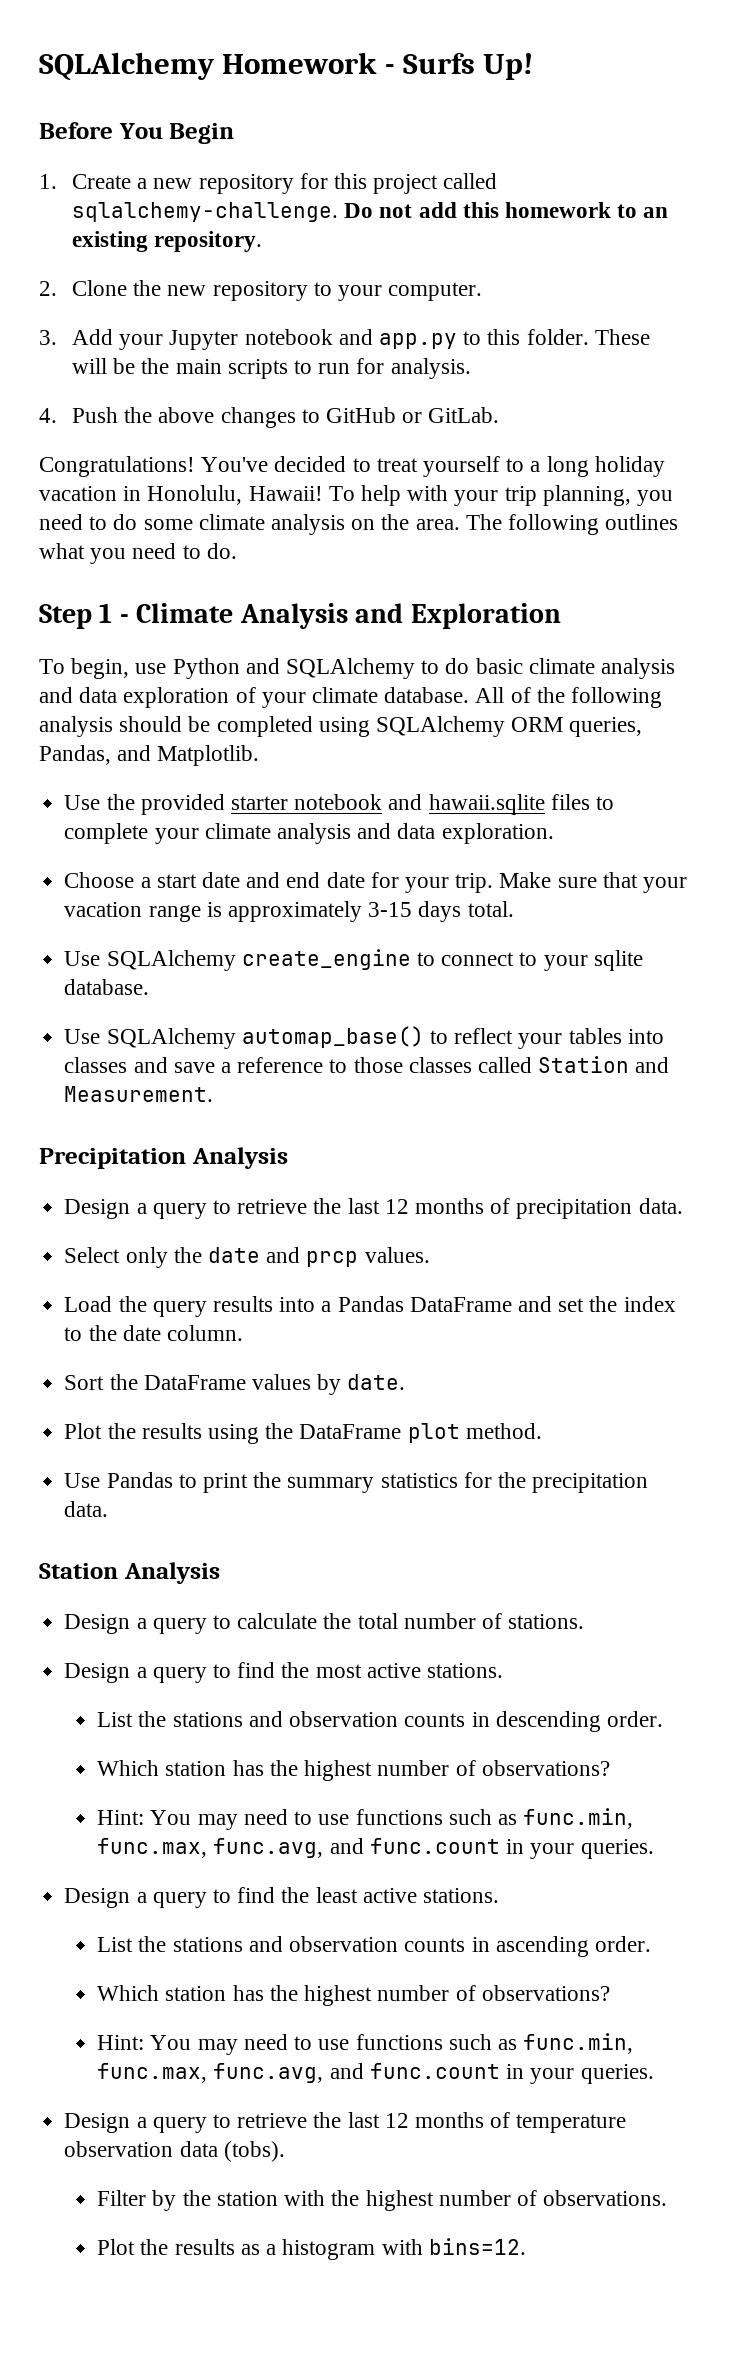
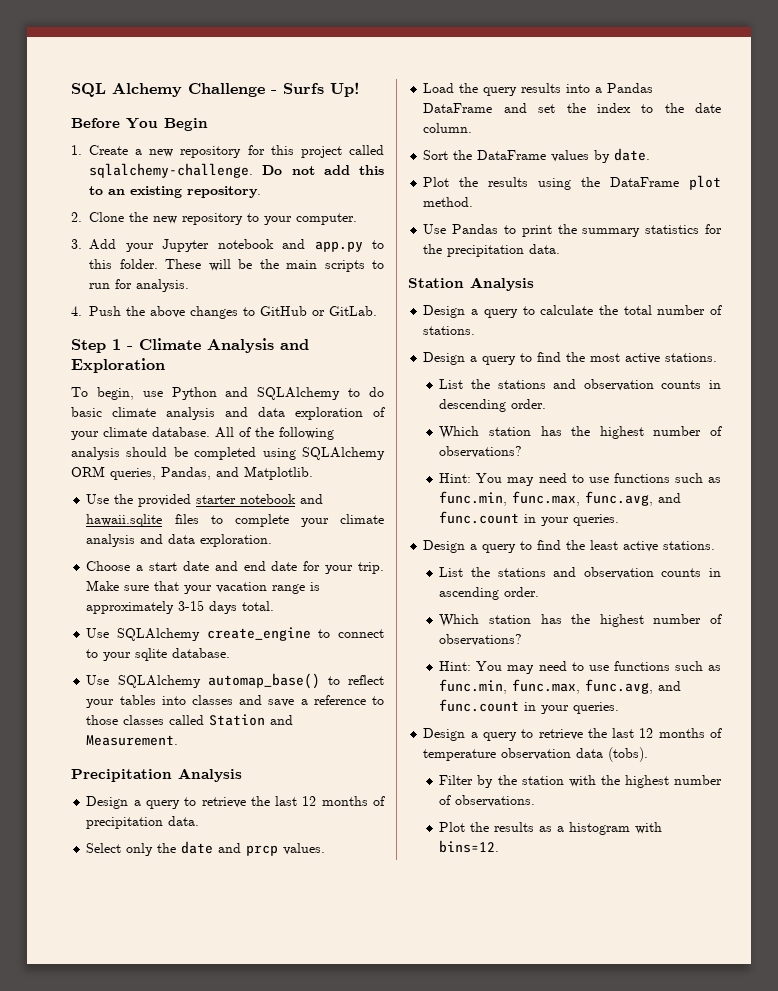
[39,52,378,81] SQLAlchemy Homework -> [71,83,265,97] SQL Alchemy Challenge
[505,202,612,218] homework -> (384, 170) none
[39,456,665,477] [39,485,674,506] [39,514,679,535] [39,543,237,564] // Congratulations! You've decided to treat yourself to a long holiday vacation in Honolulu, Hawaii! To help with your trip planning, you need to do some climate analysis on the area. The following outlines what you need to do. -> (377, 311) none

